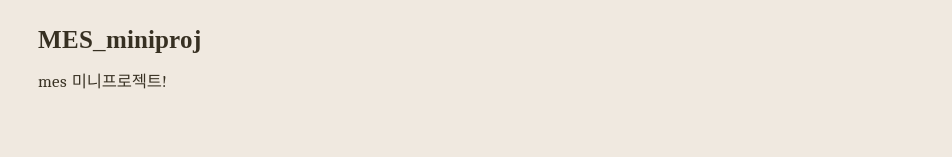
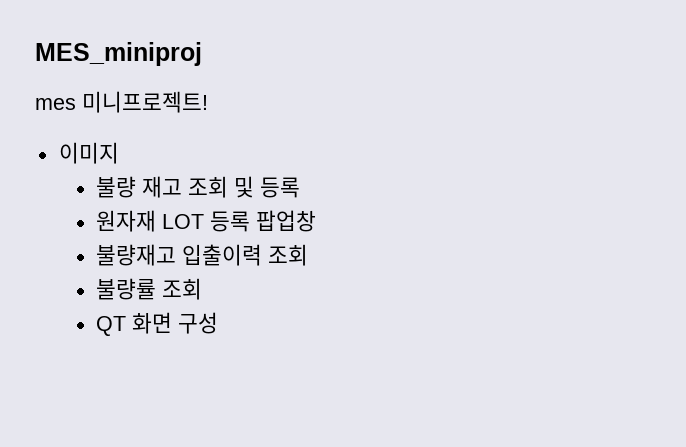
(167, 81) none -> [58,142,119,164] [96,176,301,198] [96,210,317,232] [96,244,309,266] [96,278,203,300] [96,312,219,336] // 이미지 // 불량 재고 조회 및 등록 // 원자재 LOT 등록 팝업창 // 불량재고 입출이력 조회 // 불량률 조회 // QT 화면 구성

